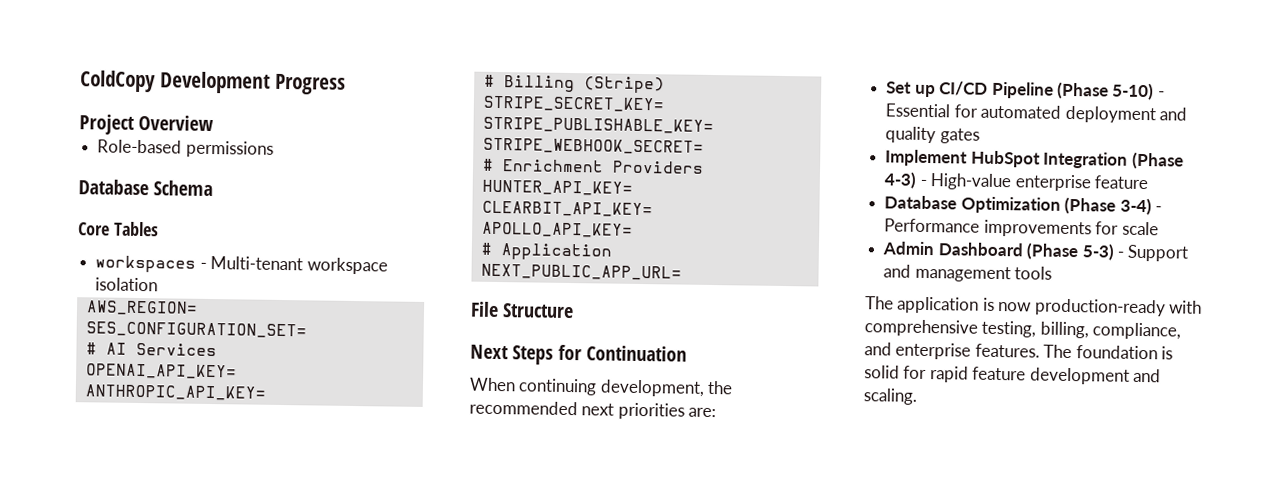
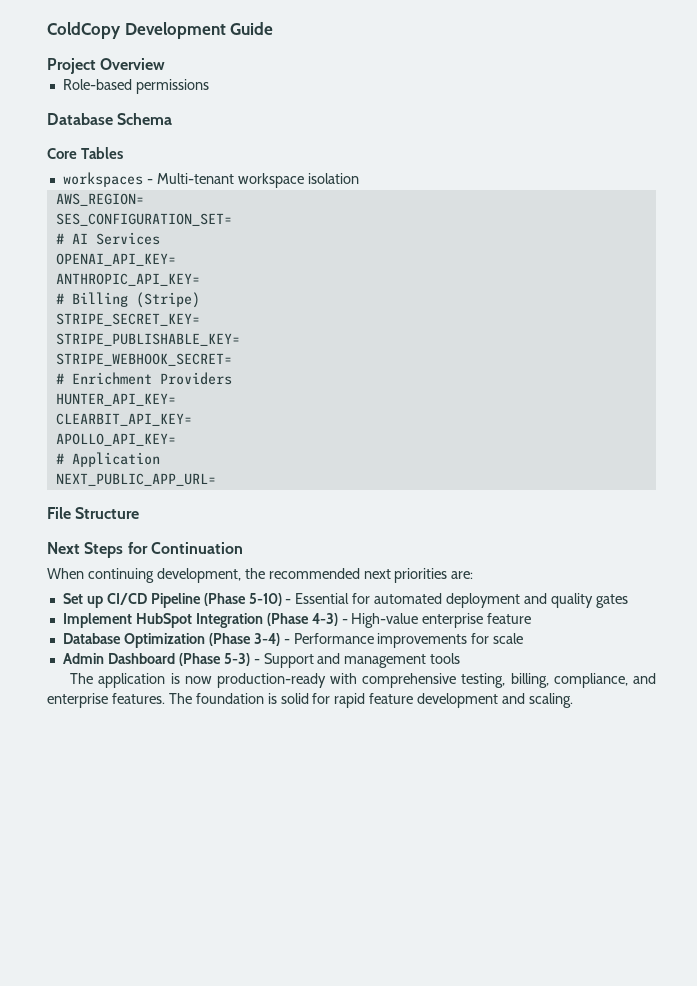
[275,73,347,95] Progress -> [230,22,274,35] Guide

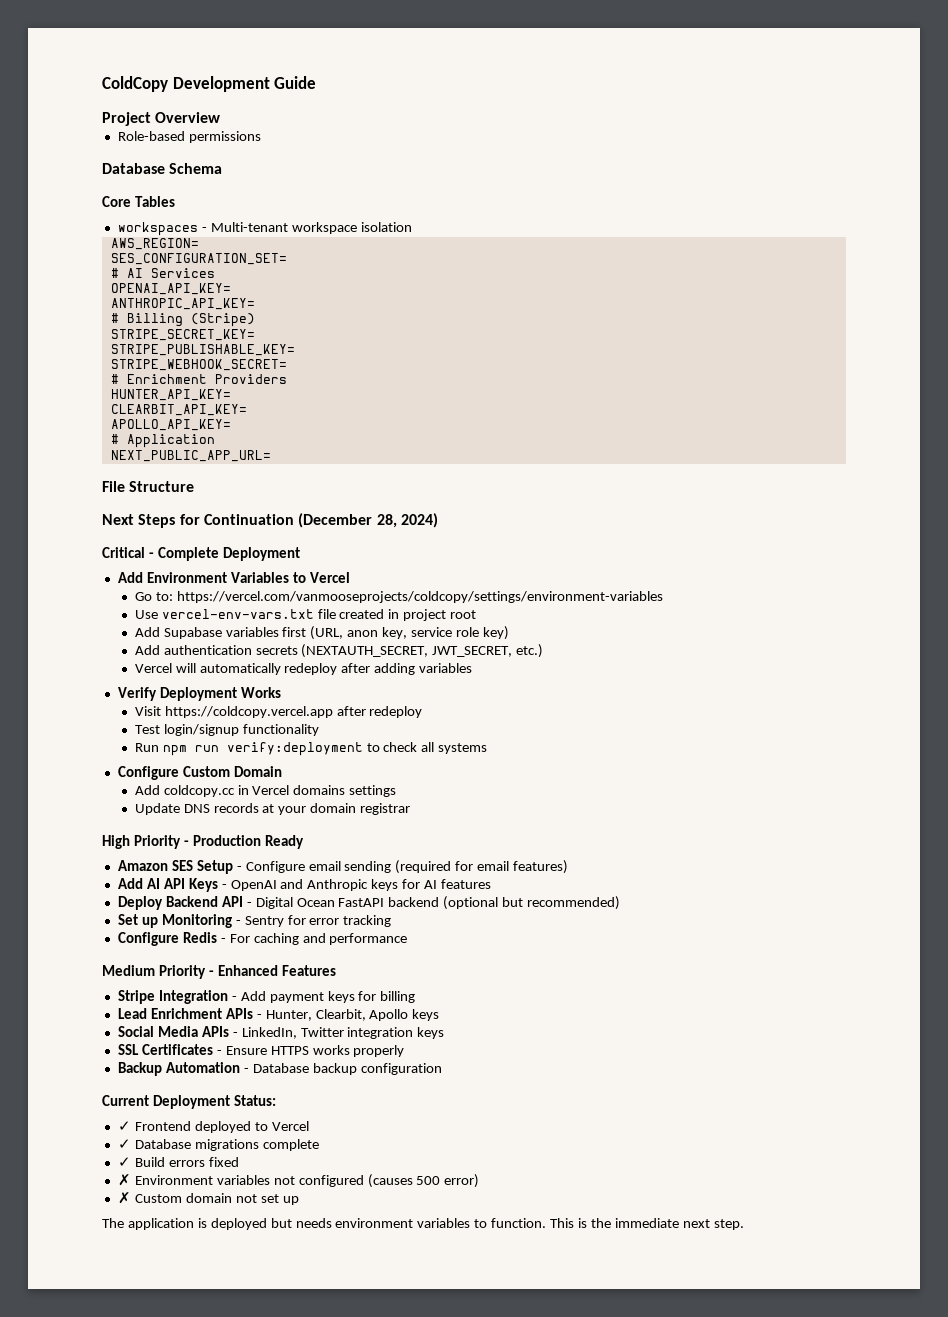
[47,568,474,583] [62,593,628,608] [62,613,532,628] [62,633,524,648] [62,653,461,668] [70,673,656,688] [47,693,574,708] // When continuing development, the recommended next priorities are: // Set up CI/CD Pipeline (Phase 5-10) - Essential for automated deployment and quality gates // Implement HubSpot Integration (Phase 4-3) - High-value enterprise feature // Database Optimization (Phase 3-4) - Performance improvements for scale // Admin Dashboard (Phase 5-3) - Support and management tools // The application is now production-ready with comprehensive testing, billing, compliance, and enterprise features. The foundation is solid for rapid feature development and scaling. -> [298,513,438,528] [102,547,301,561] [117,572,350,583] [134,591,663,603] [134,609,477,621] [134,626,509,640] [134,644,544,658] [134,663,473,675] [117,687,281,701] [134,706,423,718] [134,724,319,736] [134,742,488,756] [117,766,282,780] [134,785,397,797] [134,803,411,815] [102,835,305,849] [117,860,569,874] [117,878,492,892] [117,896,621,910] [117,914,392,928] [117,932,408,946] [102,965,337,979] [117,990,416,1004] [117,1008,440,1021] [117,1026,445,1039] [117,1044,405,1057] [117,1062,442,1076] [102,1095,277,1109] [117,1121,309,1133] [117,1139,319,1151] [117,1157,239,1167] [117,1174,480,1188] [117,1192,299,1205] [102,1218,744,1230] (December 28, 2024) // Critical - Complete Deployment // Add Environment Variables to Vercel // Go to: https://vercel.com/vanmooseprojects/coldcopy/settings/environment-variables // Use vercel-env-vars.txt file created in project root // Add Supabase variables first (URL, anon key, service role key) // Add authentication secrets (NEXTAUTH_SECRET, JWT_SECRET, etc.) // Vercel will automatically redeploy after adding variables // Verify Deployment Works // Visit https://coldcopy.vercel.app after redeploy // Test login/signup functionality // Run npm run verify:deployment to check all systems // Configure Custom Domain // Add coldcopy.cc in Vercel domains settings // Update DNS records at your domain registrar // High Priority - Production Ready // Amazon SES Setup - Configure email sending (required for email features) // Add AI API Keys - OpenAI and Anthropic keys for AI features // Deploy Backend API - Digital Ocean FastAPI backend (optional but recommended) // Set up Monitoring - Sentry for error tracking // Configure Redis - For caching and performance // Medium Priority - Enhanced Features // Stripe Integration - Add payment keys for billing // Lead Enrichment APIs - Hunter, Clearbit, Apollo keys // Social Media APIs - LinkedIn, Twitter integration keys // SSL Certificates - Ensure HTTPS works properly // Backup Automation - Database backup configuration // Current Deployment Status: // ✓ Frontend deployed to Vercel // ✓ Database migrations complete // ✓ Build errors fixed // ✗ Environment variables not configured (causes 500 error) // ✗ Custom domain not set up // The application is deployed but needs environment variables to function. This is the immediate next step.

